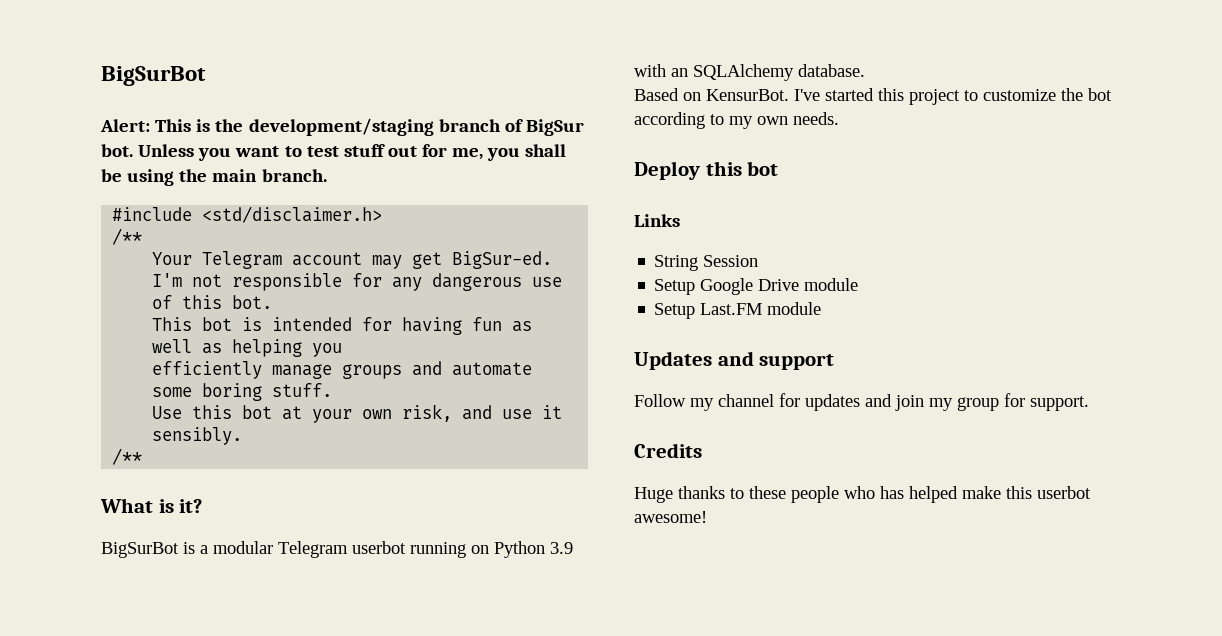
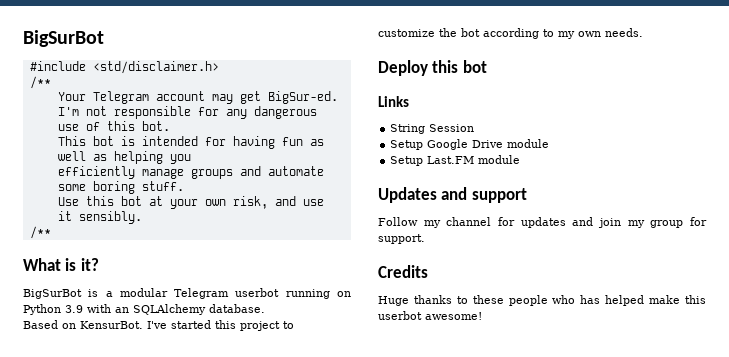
[101,66,206,86] [100,118,584,136] [101,144,567,161] [101,169,327,186] BigSurBot // Alert: This is the development/staging branch of BigSur bot. Unless you want to test stuff out for me, you shall be using the main branch. -> [23,30,104,47] BigSurBot

